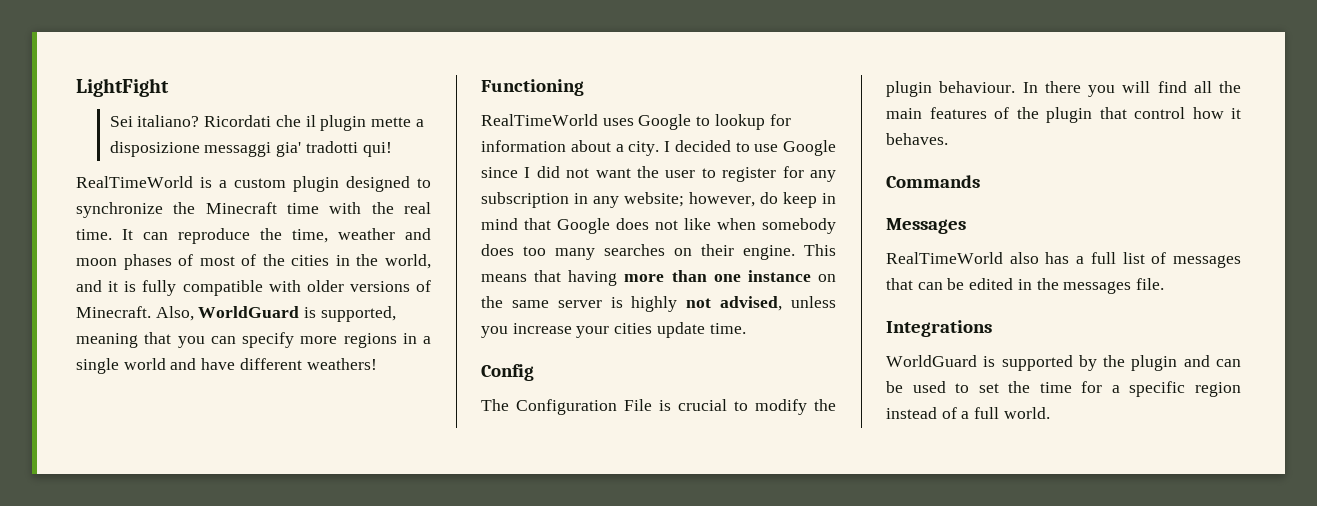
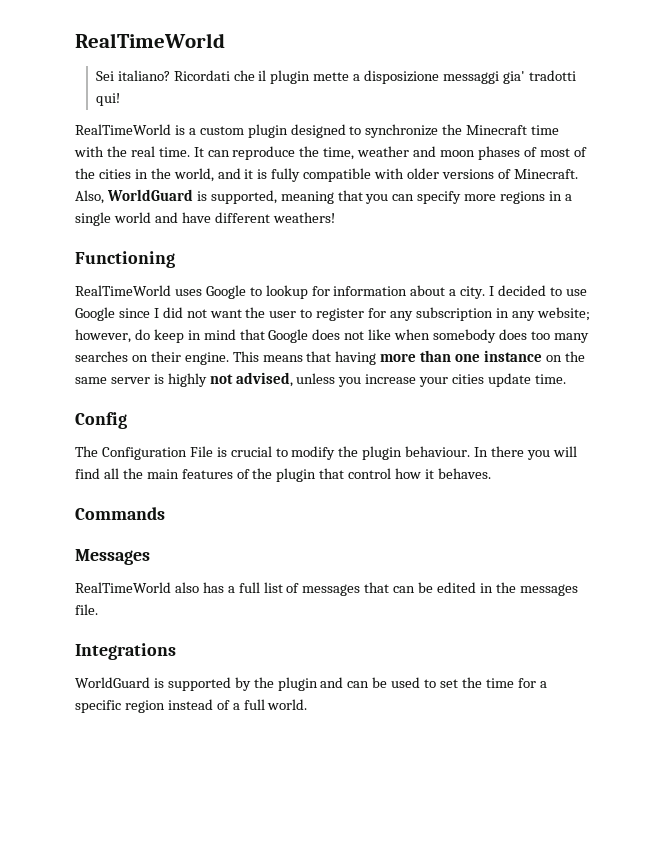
[76,78,169,97] LightFight -> [75,33,225,48] RealTimeWorld

